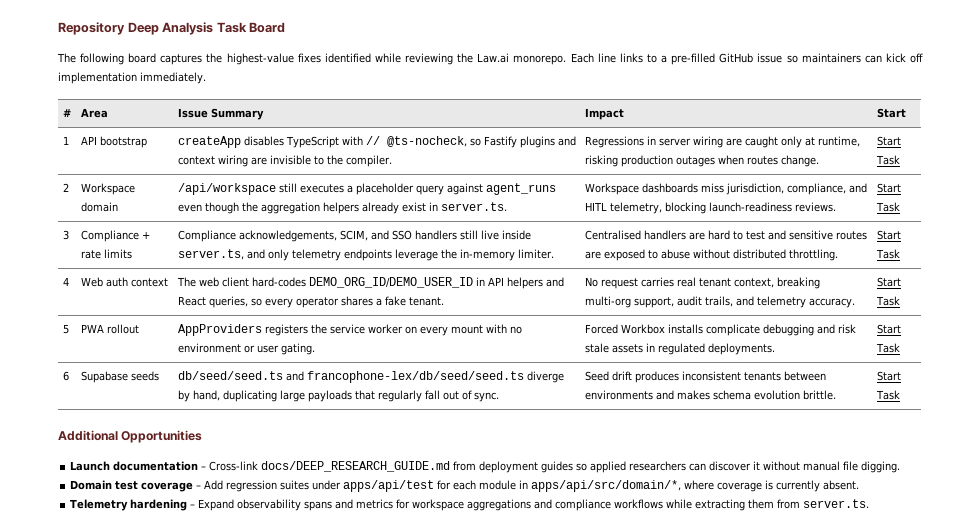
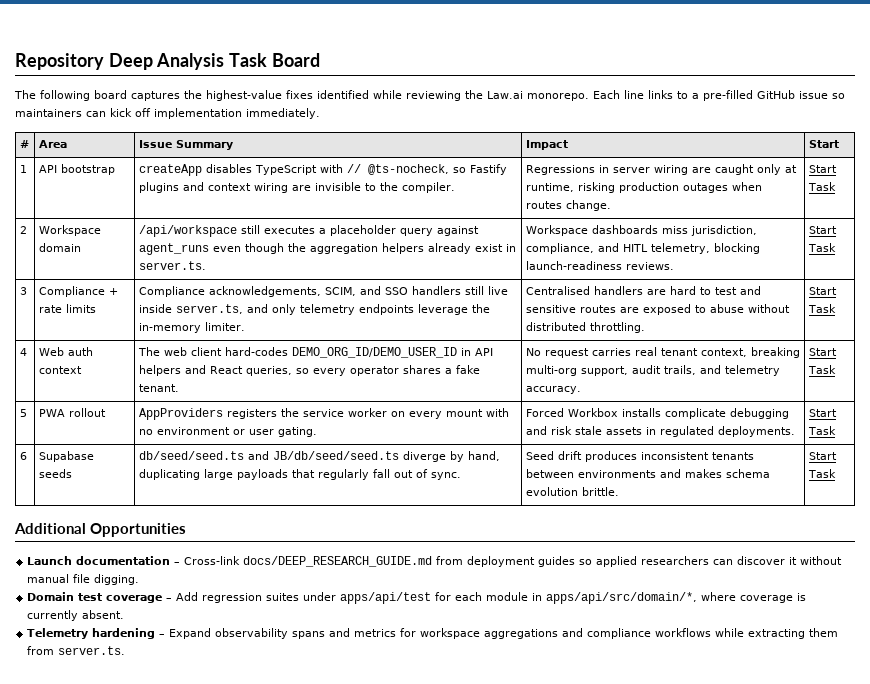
[306,371,524,383] francophone-lex/db/seed/seed.ts -> [272,451,399,460] JB/db/seed/seed.ts

